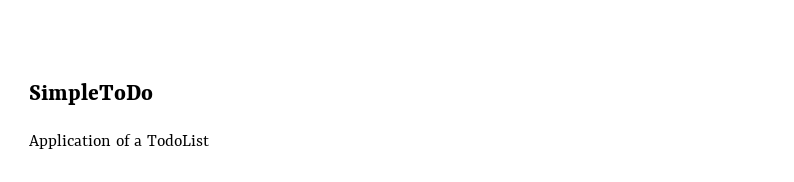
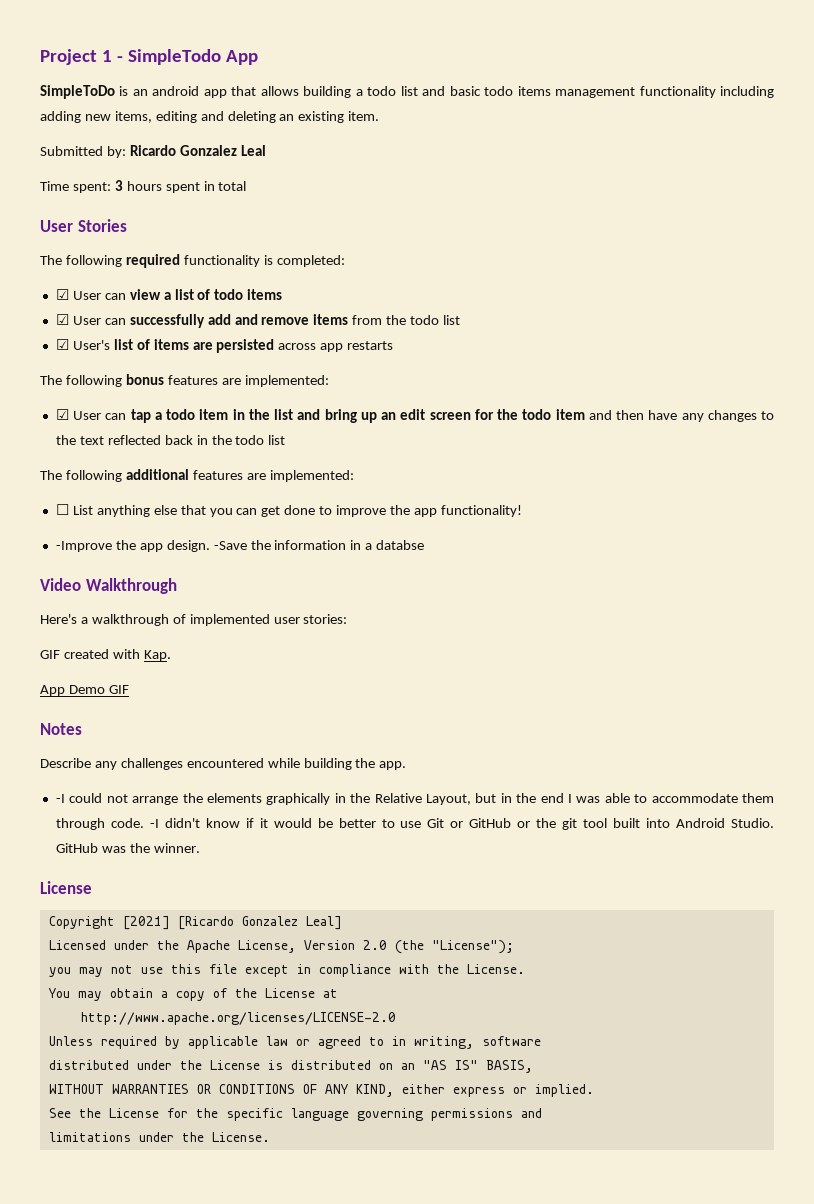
[29,83,153,105] [29,134,210,149] SimpleToDo // Application of a TodoList -> [40,49,258,65] [40,85,775,99] [40,111,380,123] [40,145,266,158] [40,180,247,193] [40,219,127,232] [40,254,345,268] [55,289,283,300] [55,314,461,328] [55,339,394,353] [40,374,329,387] [55,409,774,423] [55,435,286,445] [40,469,354,482] [55,504,522,517] [55,540,425,552] [40,578,177,594] [40,614,348,626] [40,649,171,661] [40,685,129,696] [40,723,82,735] [40,758,407,770] [55,793,774,805] [55,818,775,830] [55,843,200,853] [40,881,92,894] [48,916,342,930] [48,940,514,954] [48,964,525,977] [47,988,338,1001] [80,1012,396,1025] [48,1036,541,1049] [48,1060,533,1073] [48,1084,594,1097] [48,1108,542,1121] [48,1132,270,1142] Project 1 - SimpleTodo App // SimpleToDo is an android app that allows building a todo list and basic todo items management functionality including adding new items, editing and deleting an existing item. // Submitted by: Ricardo Gonzalez Leal // Time spent: 3 hours spent in total // User Stories // The following required functionality is completed: // ☑ User can view a list of todo items // ☑ User can successfully add and remove items from the todo list // ☑ User's list of items are persisted across app restarts // The following bonus features are implemented: // ☑ User can tap a todo item in the list and bring up an edit screen for the todo item and then have any changes to the text reflected back in the todo list // The following additional features are implemented: // ☐ List anything else that you can get done to improve the app functionality! // -Improve the app design. -Save the information in a databse // Video Walkthrough // Here's a walkthrough of implemented user stories: // GIF created with Kap. // App Demo GIF // Notes // Describe any challenges encountered while building the app. // -I could not arrange the elements graphically in the Relative Layout, but in the end I was able to accommodate them through code. -I didn't know if it would be better to use Git or GitHub or the git tool built into Android Studio. GitHub was the winner. // License // Copyright [2021] [Ricardo Gonzalez Leal] // Licensed under the Apache License, Version 2.0 (the "License"); // you may not use this file except in compliance with the License. // You may obtain a copy of the License at // http://www.apache.org/licenses/LICENSE-2.0 // Unless required by applicable law or agreed to in writing, software // distributed under the License is distributed on an "AS IS" BASIS, // WITHOUT WARRANTIES OR CONDITIONS OF ANY KIND, either express or implied. // See the License for the specific language governing permissions and // limitations under the License.

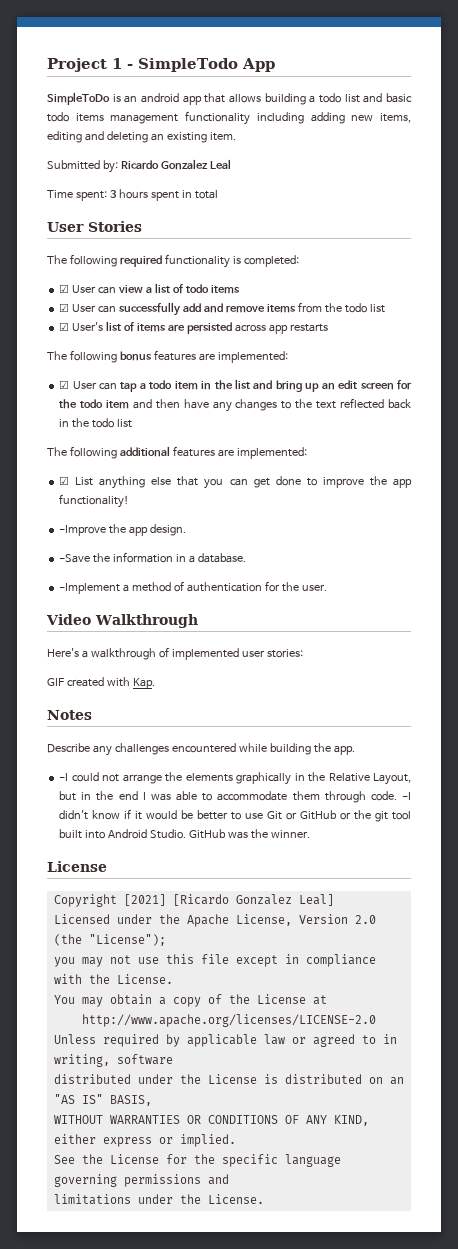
[55,504,69,515] ☐ -> [59,476,70,485] ☑
(210, 546) none -> (187, 530) //
[376,540,425,550] databse -> [197,553,246,563] [59,581,327,594] database. // -Implement a method of authentication for the user.
[40,685,129,696] // App Demo GIF -> (155, 683) none

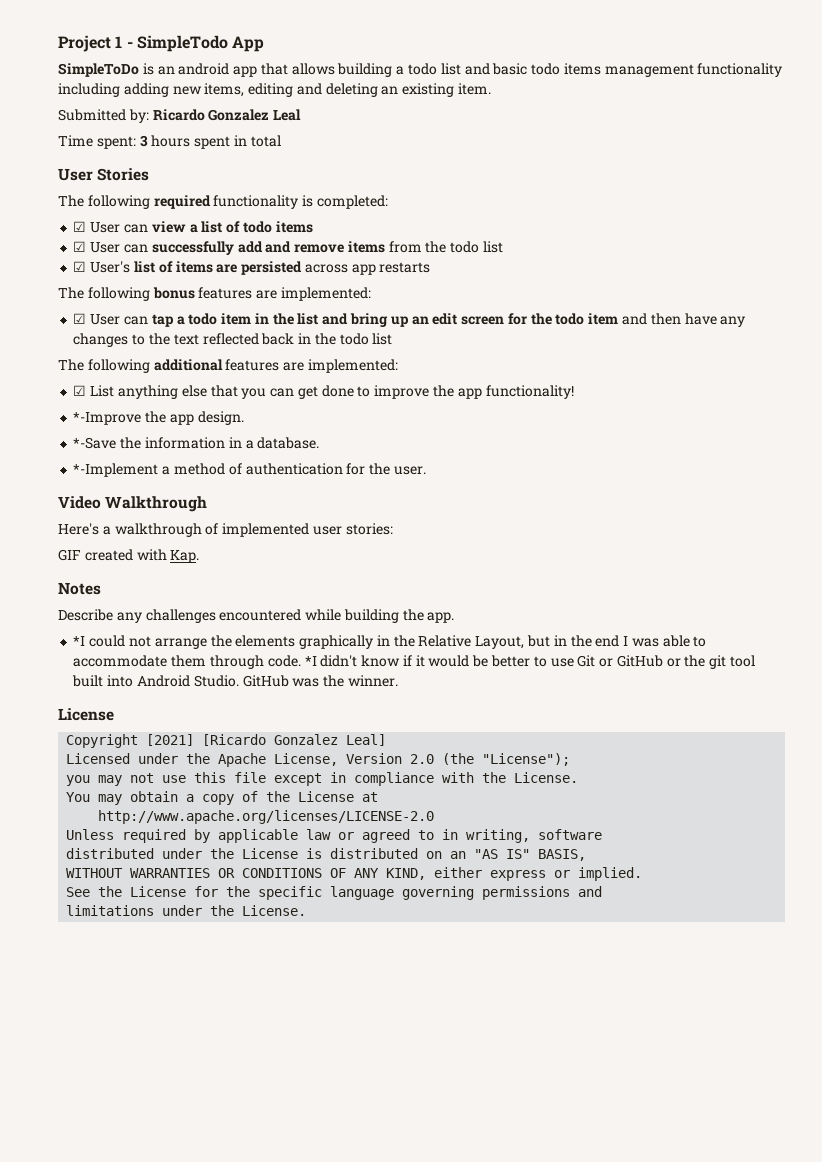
[59,525,107,536] -Improve -> [73,412,142,425] *-Improve
[59,554,91,563] -Save -> [73,437,117,449] *-Save
[59,583,121,594] -Implement -> [73,463,159,477] *-Implement
[59,773,69,781] -I -> [73,636,86,646] *I
[402,792,412,800] -I -> [304,656,317,666] *I

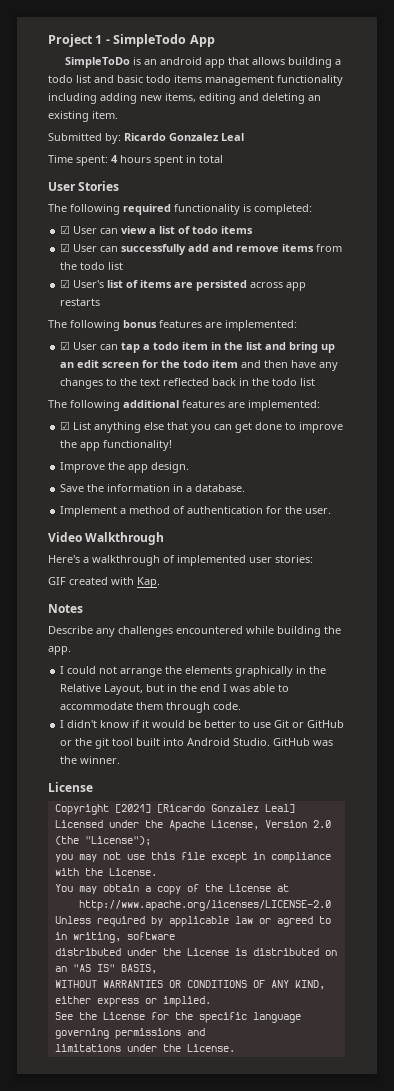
[139,135,148,147] 3 -> [111,155,118,163] 4
[73,412,142,425] *-Improve -> [60,462,106,473] Improve
[73,437,117,449] *-Save -> [60,484,85,492] Save
[73,463,159,477] *-Implement -> [60,506,118,517] Implement
[73,636,86,646] *I -> [60,666,65,674] I
[304,656,317,666] *I -> [60,720,65,728] // I

